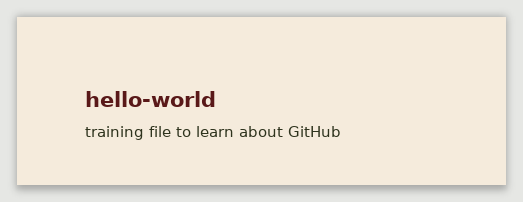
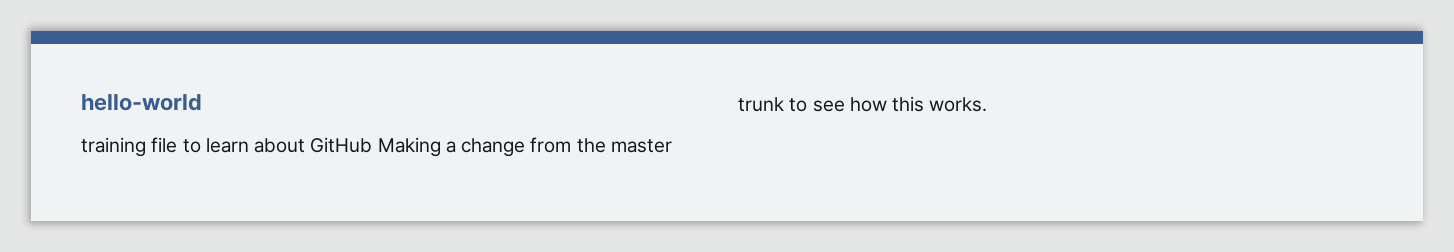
(341, 131) none -> [377,137,672,157] [738,96,988,112] Making a change from the master trunk to see how this works.

